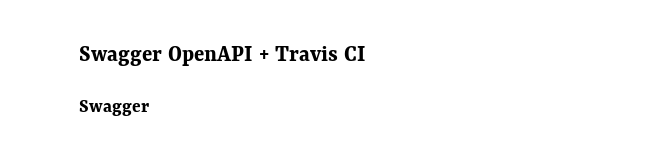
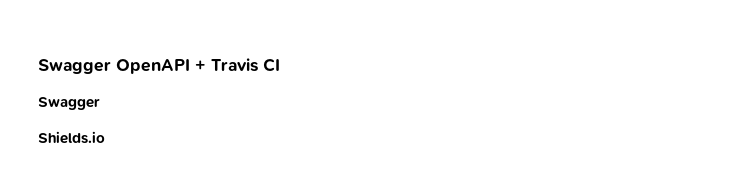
(149, 108) none -> [38,131,105,144] // Shields.io

